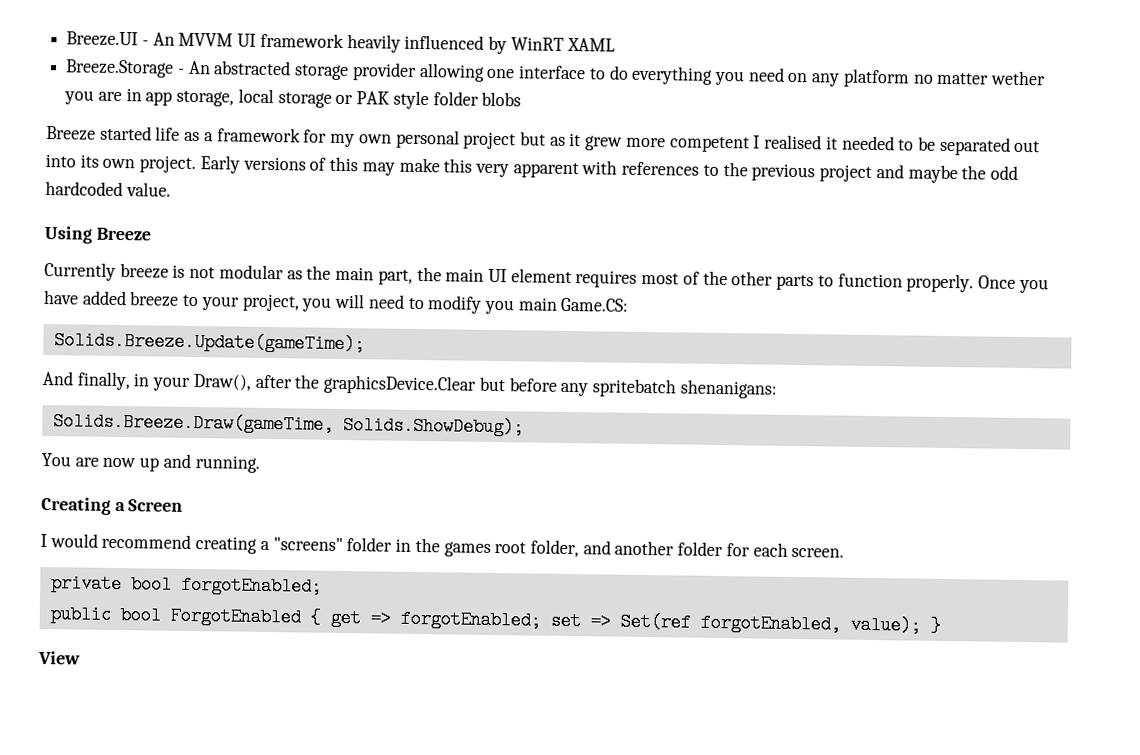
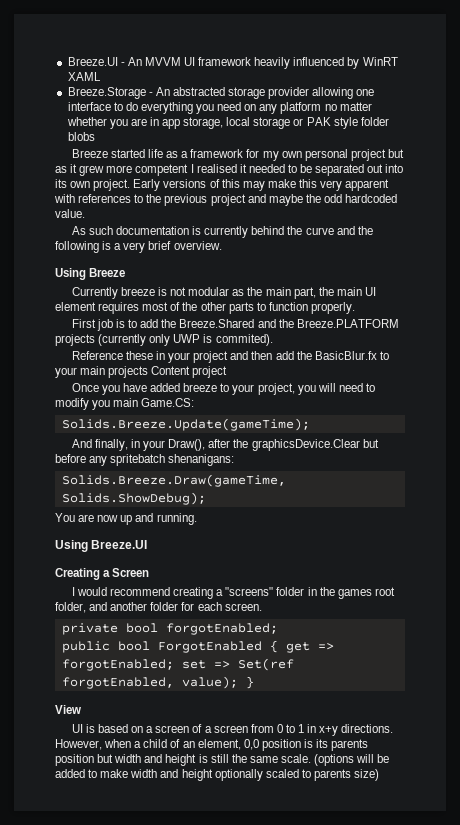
[990,70,1047,86] wether -> [66,117,107,126] whether
(171, 189) none -> [71,226,373,238] [55,241,222,253] // As such documentation is currently behind the curve and the following is a very brief overview.
(975, 283) none -> [71,319,399,331] [55,334,273,346] [71,351,389,363] [55,366,228,378] // First job is to add the Breeze.Shared and the Breeze.PLATFORM projects (currently only UWP is commited). // Reference these in your project and then add the BasicBlur.fx to your main projects Content project //
(260, 464) none -> [55,540,148,552] // Using Breeze.UI
(81, 657) none -> [71,724,394,736] [55,739,369,751] [55,754,390,766] [55,769,380,781] // UI is based on a screen of a screen from 0 to 1 in x+y directions. However, when a child of an element, 0,0 position is its parents position but width and height is still the same scale. (options will be added to make width and height optionally scaled to parents size)

